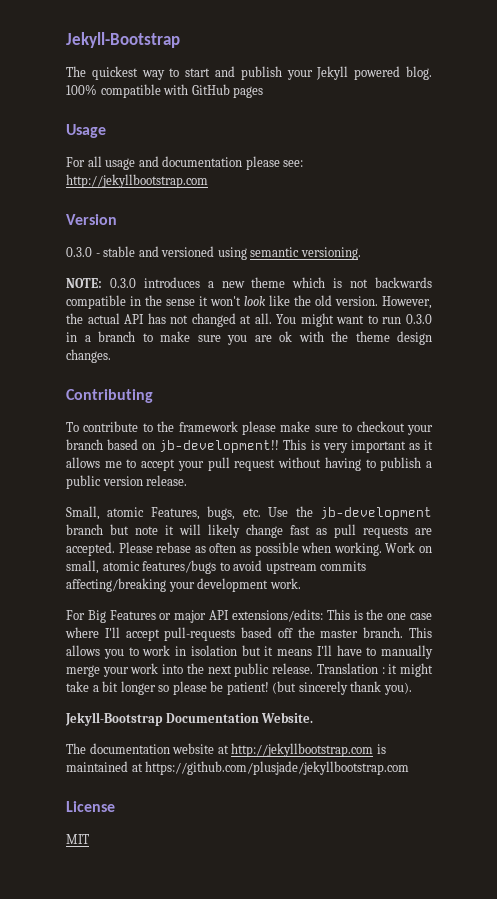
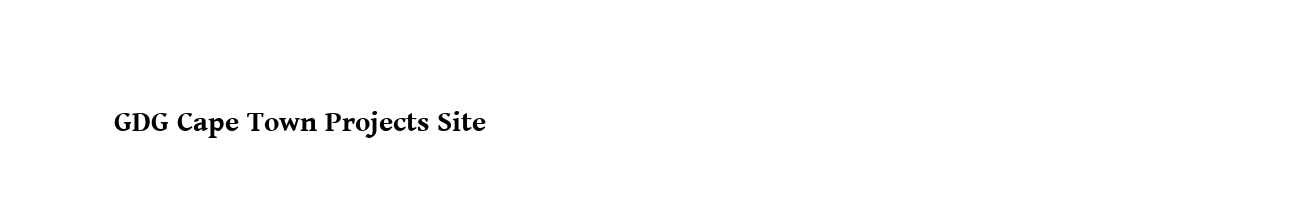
[66,32,180,48] [66,66,433,80] [66,84,264,98] [66,124,106,138] [66,156,304,170] [66,174,208,188] [66,214,117,225] [66,246,361,260] [66,277,433,288] [66,295,432,309] [66,313,433,327] [66,331,432,345] [66,349,111,363] [66,389,153,403] [66,421,433,435] [66,439,433,453] [66,457,433,471] [66,475,188,489] [66,506,432,520] [66,524,432,538] [66,542,433,556] [66,560,367,574] [66,578,301,592] [66,609,432,623] [65,627,432,641] [66,645,433,659] [66,663,433,677] [66,681,412,695] [65,712,314,726] [66,743,386,757] [66,761,410,775] [66,801,115,812] [66,834,89,844] Jekyll-Bootstrap // The quickest way to start and publish your Jekyll powered blog. 100% compatible with GitHub pages // Usage // For all usage and documentation please see: http://jekyllbootstrap.com // Version // 0.3.0 - stable and versioned using semantic versioning. // NOTE: 0.3.0 introduces a new theme which is not backwards compatible in the sense it won't look like the old version. However, the actual API has not changed at all. You might want to run 0.3.0 in a branch to make sure you are ok with the theme design changes. // Contributing // To contribute to the framework please make sure to checkout your branch based on jb-development!! This is very important as it allows me to accept your pull request without having to publish a public version release. // Small, atomic Features, bugs, etc. Use the jb-development branch but note it will likely change fast as pull requests are accepted. Please rebase as often as possible when working. Work on small, atomic features/bugs to avoid upstream commits affecting/breaking your development work. // For Big Features or major API extensions/edits: This is the one case where I'll accept pull-requests based off the master branch. This allows you to work in isolation but it means I'll have to manually merge your work into the next public release. Translation : it might take a bit longer so please be patient! (but sincerely thank you). // Jekyll-Bootstrap Documentation Website. // The documentation website at http://jekyllbootstrap.com is maintained at https://github.com/plusjade/jekyllbootstrap.com // License // MIT -> [114,111,486,138] GDG Cape Town Projects Site

